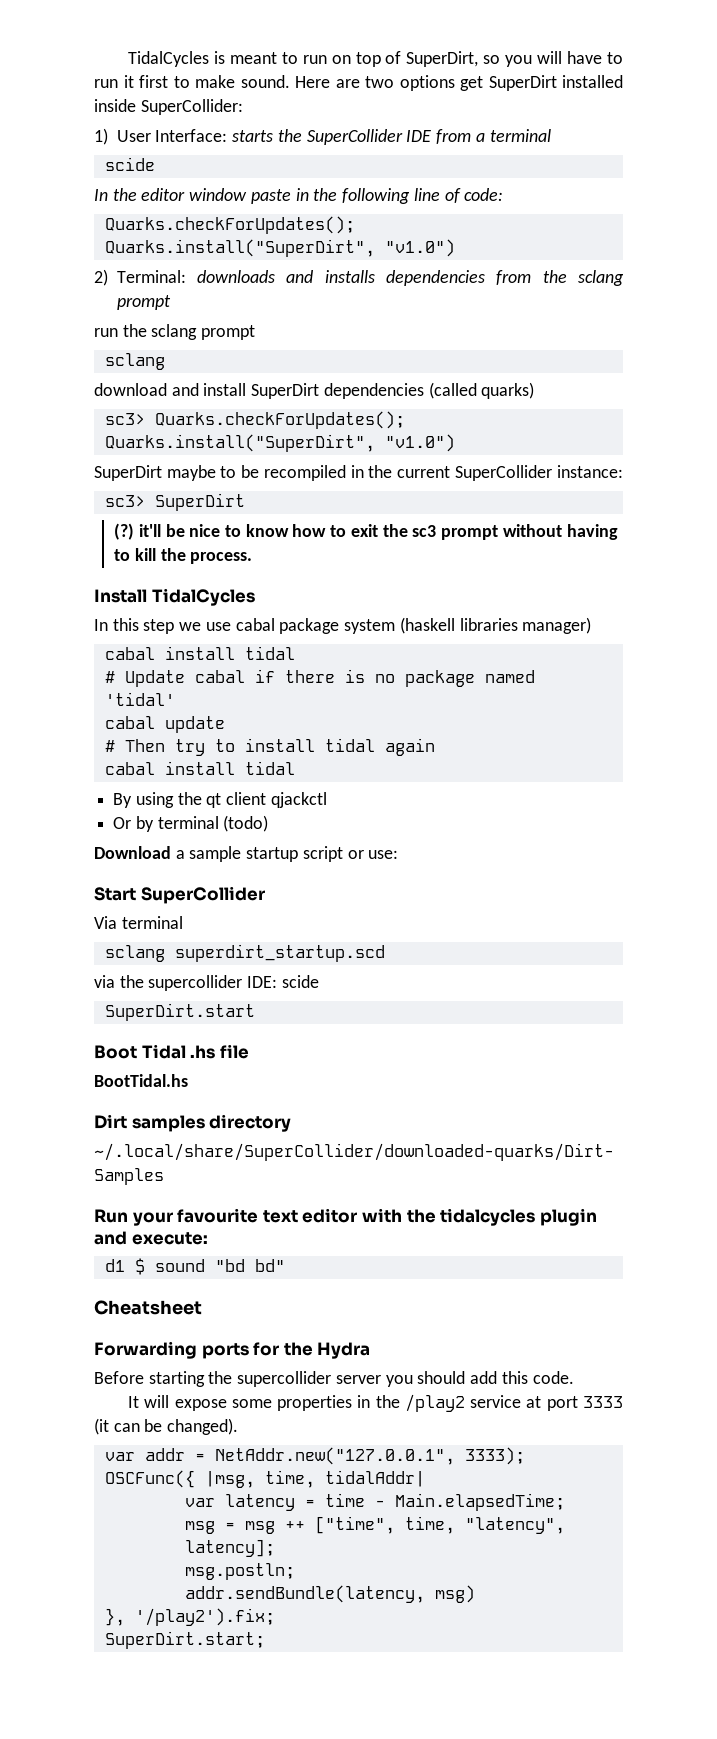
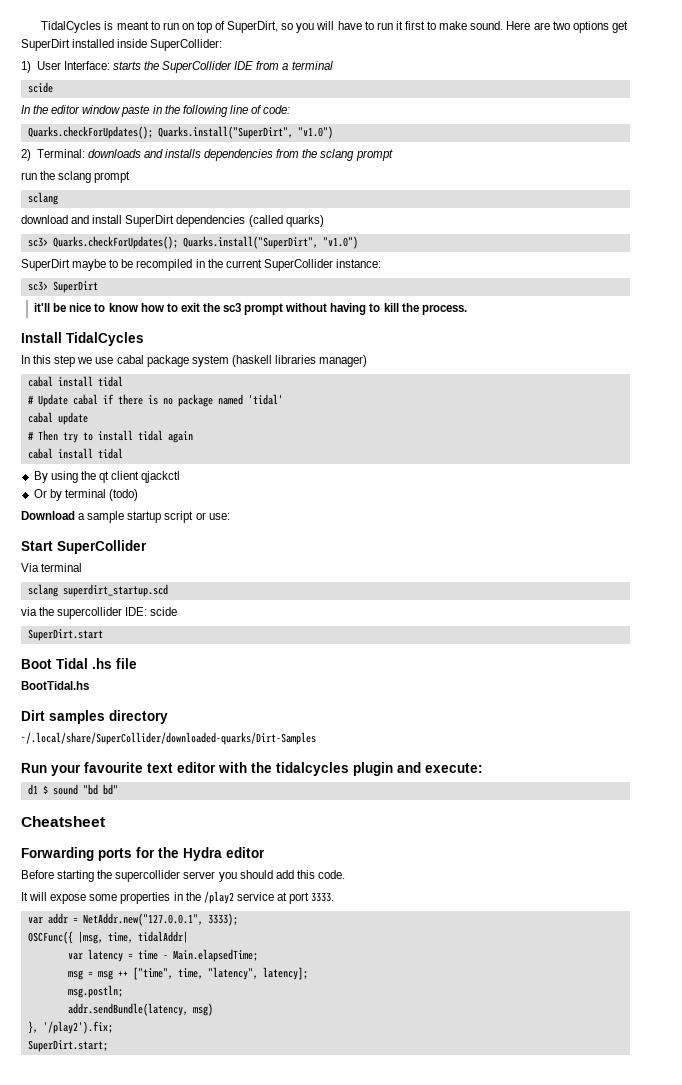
[114,523,135,540] (?) -> (98, 287) none
(371, 1350) none -> [226,847,265,858] editor
[583,1396,624,1408] [94,1418,239,1435] 3333 (it can be changed). -> [311,892,335,902] 3333.

